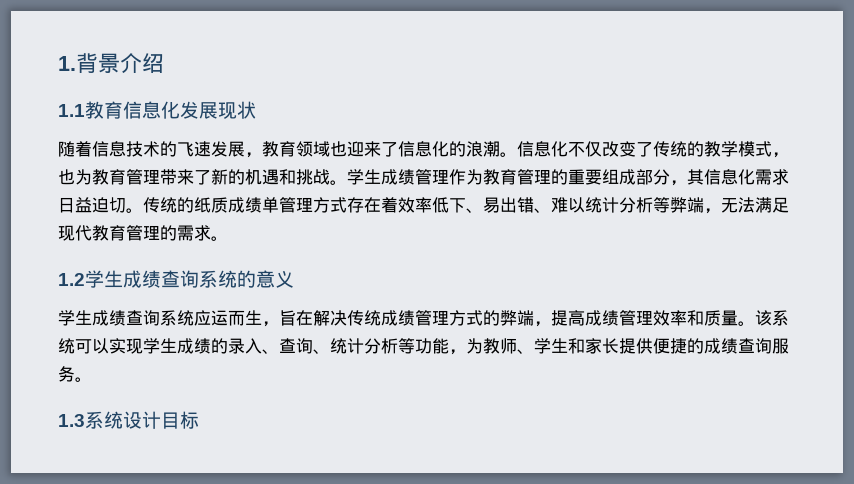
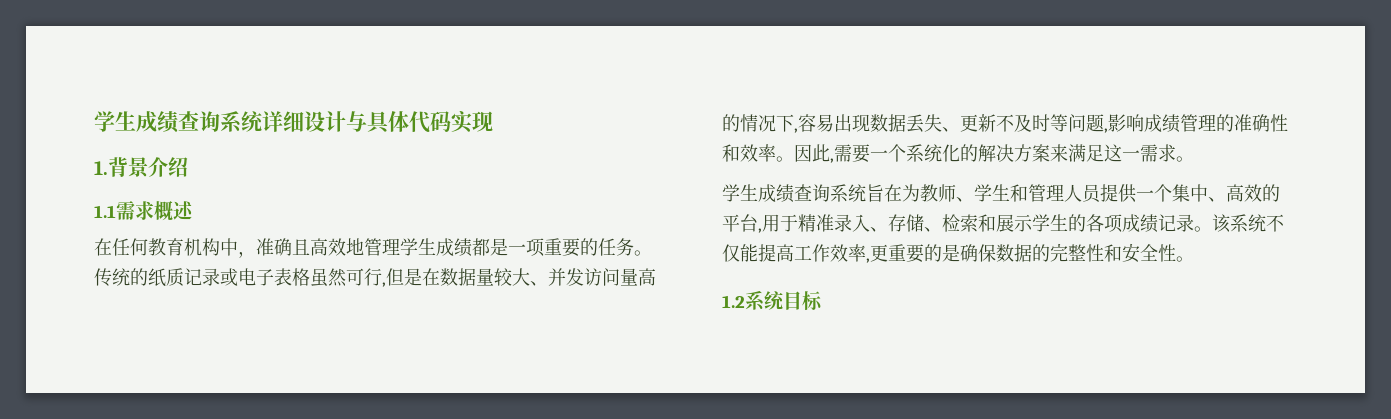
[58,53,164,74] [58,101,256,119] [58,141,789,158] [58,169,789,186] [58,197,789,214] [58,225,228,241] [58,270,294,288] [58,310,789,327] [58,338,789,355] [58,366,92,382] [58,411,161,429] 1.背景介绍 // 1.1教育信息化发展现状 // 随着信息技术的飞速发展，教育领域也迎来了信息化的浪潮。信息化不仅改变了传统的教学模式，也为教育管理带来了新的机遇和挑战。学生成绩管理作为教育管理的重要组成部分，其信息化需求日益迫切。传统的纸质成绩单管理方式存在着效率低下、易出错、难以统计分析等弊端，无法满足现代教育管理的需求。 // 1.2学生成绩查询系统的意义 // 学生成绩查询系统应运而生，旨在解决传统成绩管理方式的弊端，提高成绩管理效率和质量。该系统可以实现学生成绩的录入、查询、统计分析等功能，为教师、学生和家长提供便捷的成绩查询服务。 // 1.3系统设计 -> [94,111,493,134] [94,157,188,178] [94,201,194,221] [94,238,652,258] [94,268,656,287] [722,114,1288,133] [722,144,1194,163] [722,184,1280,203] [722,214,1284,233] [722,243,1194,263] [722,290,784,311] 学生成绩查询系统详细设计与具体代码实现 // 1.背景介绍 // 1.1需求概述 // 在任何教育机构中，准确且高效地管理学生成绩都是一项重要的任务。传统的纸质记录或电子表格虽然可行,但是在数据量较大、并发访问量高的情况下,容易出现数据丢失、更新不及时等问题,影响成绩管理的准确性和效率。因此,需要一个系统化的解决方案来满足这一需求。 // 学生成绩查询系统旨在为教师、学生和管理人员提供一个集中、高效的平台,用于精准录入、存储、检索和展示学生的各项成绩记录。该系统不仅能提高工作效率,更重要的是确保数据的完整性和安全性。 // 1.2系统

